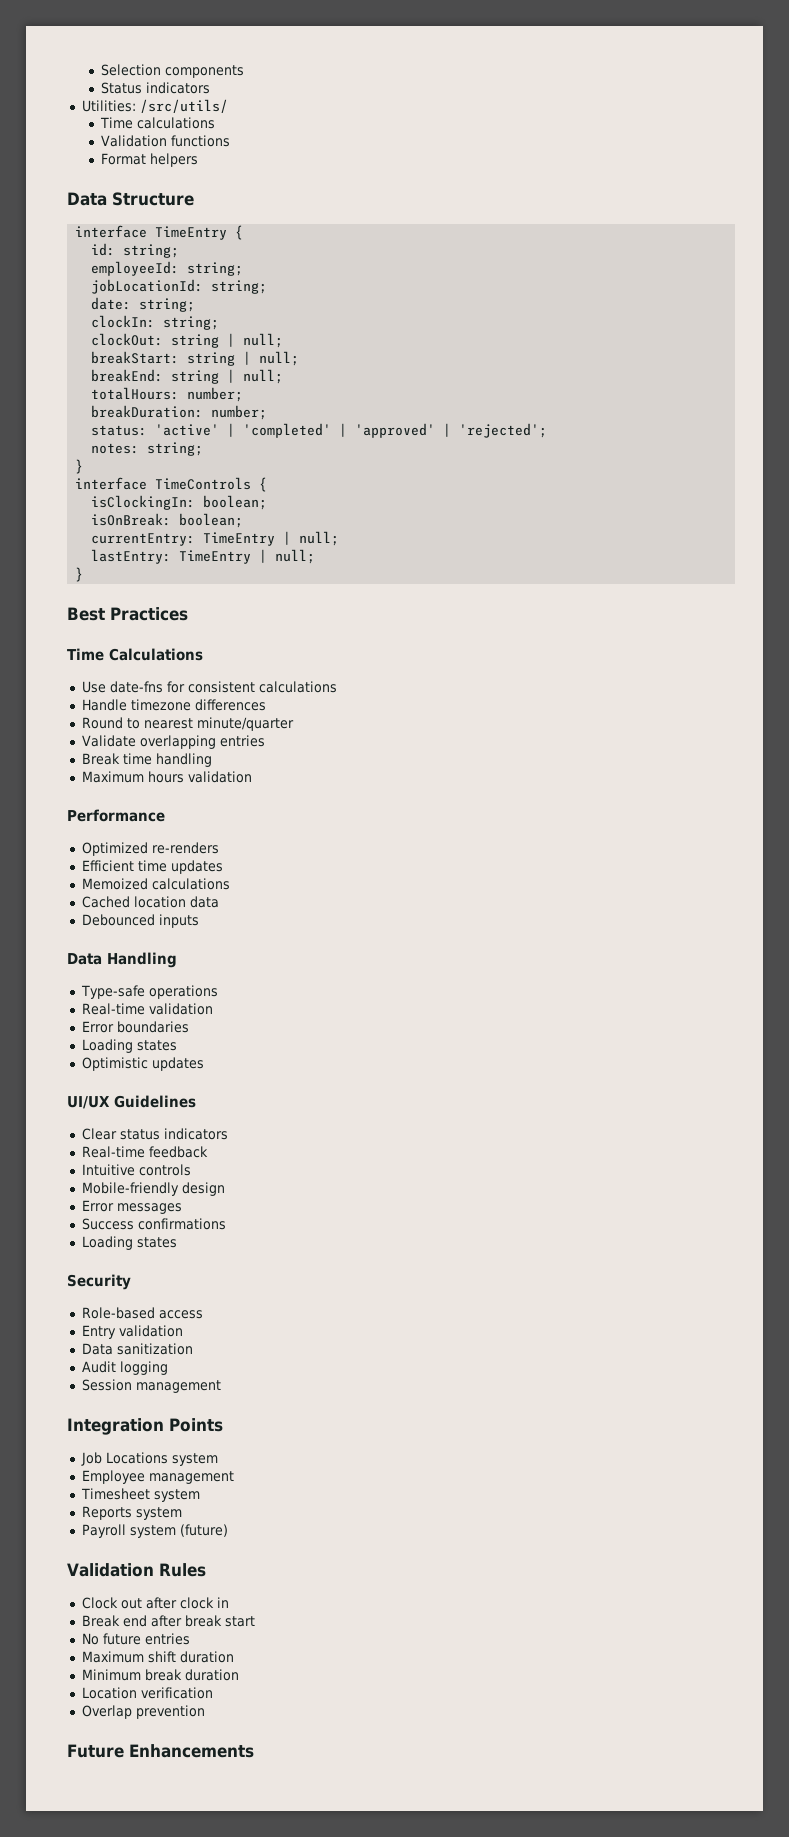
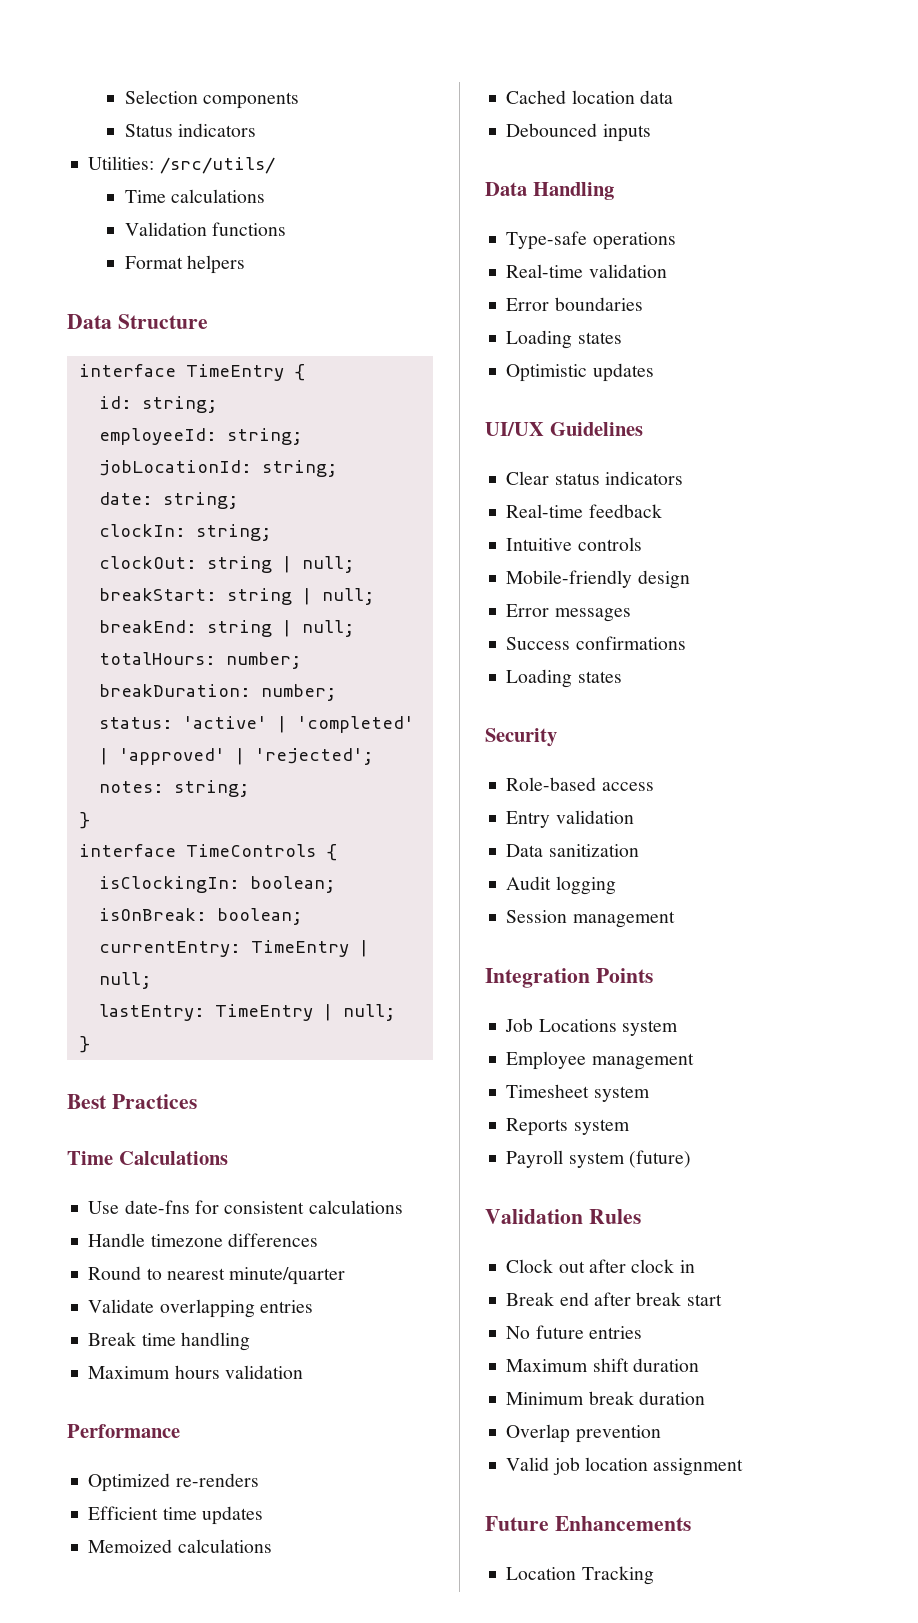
[81,1687,213,1699] // Location verification -> (705, 1398) none
(205, 1712) none -> [506,1457,744,1476] // Valid job location assignment
(254, 1751) none -> [506,1566,654,1585] // Location Tracking

